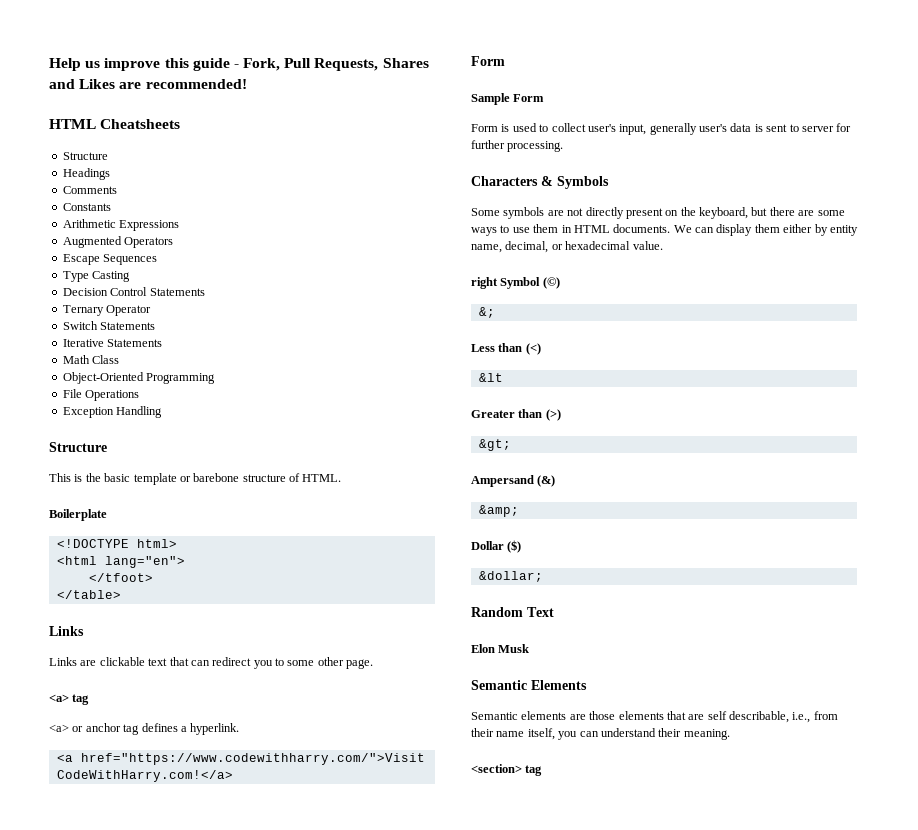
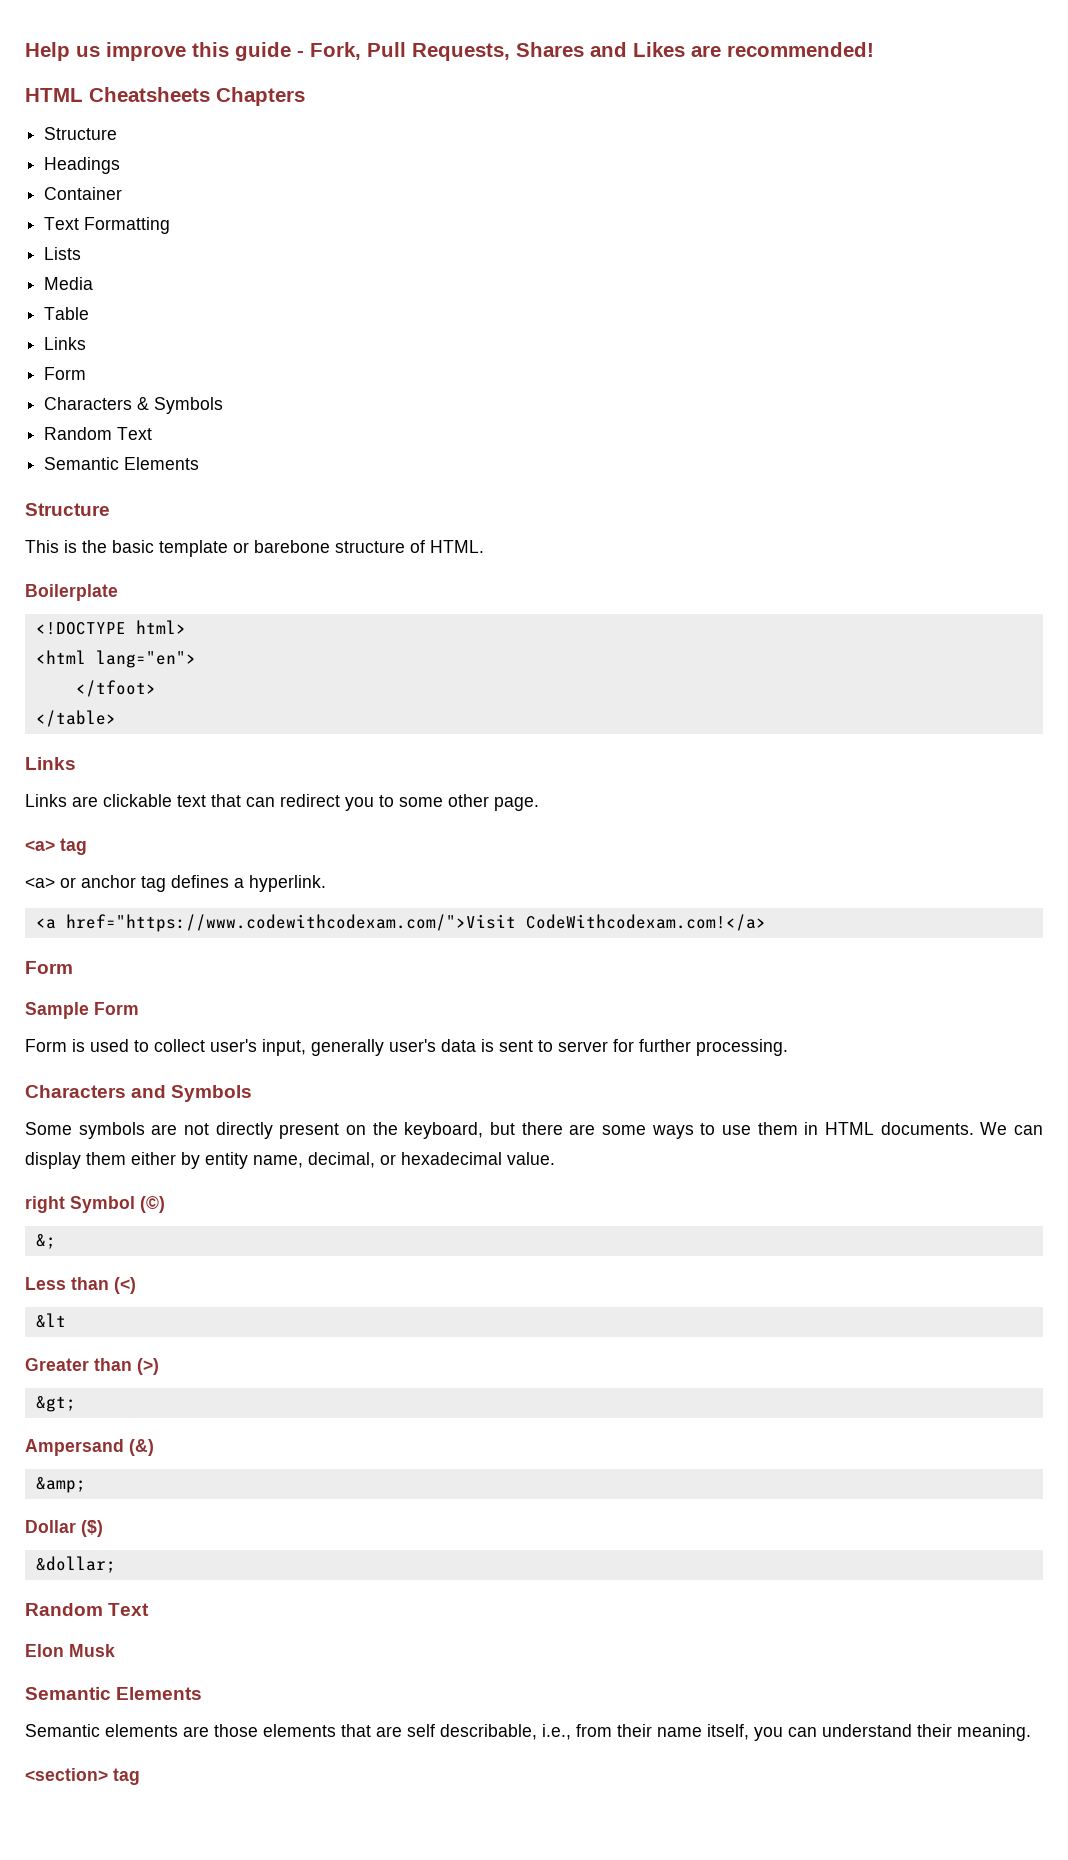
(181, 124) none -> [216,87,305,106] Chapters
[62,186,117,194] [62,203,111,211] [62,219,180,231] [62,236,174,248] [62,254,158,265] [62,271,131,282] [62,287,205,296] [62,305,152,316] [62,321,156,330] [62,339,163,347] [62,355,120,364] [62,372,216,384] [62,389,140,401] [62,406,163,418] Comments // Constants // Arithmetic Expressions // Augmented Operators // Escape Sequences // Type Casting // Decision Control Statements // Ternary Operator // Switch Statements // Iterative Statements // Math Class // Object-Oriented Programming // File Operations // Exception Handling -> [44,187,123,200] [44,217,171,234] [44,247,82,260] [44,277,94,290] [44,307,90,320] [44,337,87,350] [44,367,87,380] [44,397,224,414] [44,427,153,440] [44,457,200,470] Container // Text Formatting // Lists // Media // Table // Links // Form // Characters & Symbols // Random Text // Semantic Elements
[80,753,425,765] [56,770,233,782] href="https://www.codewithharry.com/">Visit CodeWithHarry.com!</a> -> [65,914,766,932] href="https://www.codewithcodexam.com/">Visit CodeWithcodexam.com!</a>
[541,176,553,186] & -> [131,1085,167,1098] and

